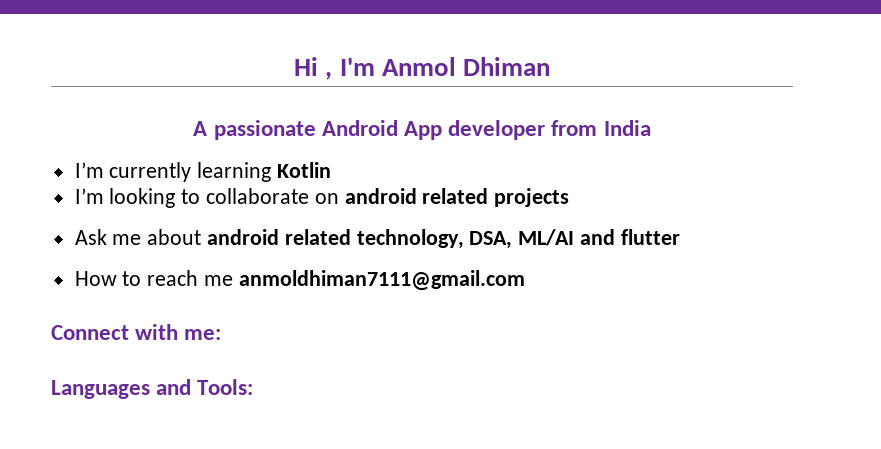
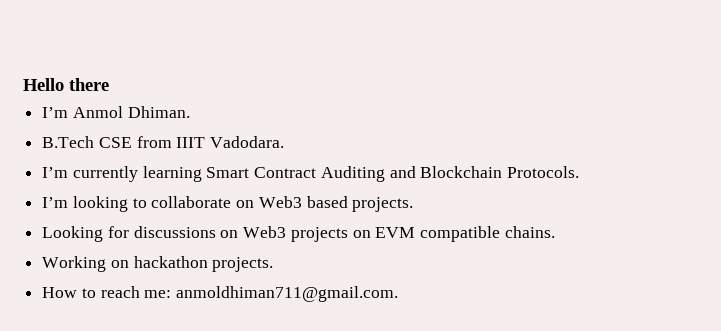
[293,57,551,80] [193,120,651,140] [74,162,332,182] Hi , I'm Anmol Dhiman // A passionate Android App developer from India // I’m currently learning Kotlin -> [23,78,109,91] [42,106,190,118] [42,136,285,148] [42,166,580,182] Hello there // I’m Anmol Dhiman. // B.Tech CSE from IIIT Vadodara. // I’m currently learning Smart Contract Auditing and Blockchain Protocols.
[344,188,570,207] [74,229,680,249] [74,270,525,291] [51,324,222,340] [51,379,254,399] android related projects // Ask me about android related technology, DSA, ML/AI and flutter // How to reach me anmoldhiman7111@gmail.com // Connect with me: // Languages and Tools: -> [258,196,414,212] [42,226,555,242] [42,256,274,272] [42,286,399,302] Web3 based projects. // Looking for discussions on Web3 projects on EVM compatible chains. // Working on hackathon projects. // How to reach me: anmoldhiman711@gmail.com.

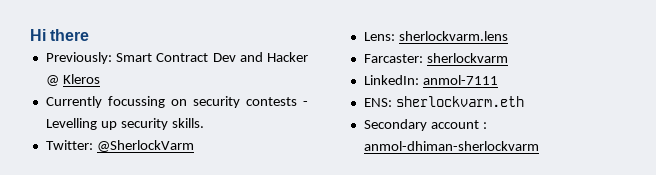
[23,78,64,91] Hello -> [30,29,46,41] Hi
[42,106,190,118] [42,136,285,148] [42,166,580,182] [42,196,414,212] [42,226,555,242] [42,256,274,272] [42,286,399,302] I’m Anmol Dhiman. // B.Tech CSE from IIIT Vadodara. // I’m currently learning Smart Contract Auditing and Blockchain Protocols. // I’m looking to collaborate on Web3 based projects. // Looking for discussions on Web3 projects on EVM compatible chains. // Working on hackathon projects. // How to reach me: anmoldhiman711@gmail.com. -> [45,52,308,64] [45,74,100,86] [45,96,308,108] [45,118,204,130] [45,140,194,152] [363,31,508,41] [363,53,508,63] [363,75,498,85] [363,96,524,107] [363,119,487,131] [363,141,539,151] Previously: Smart Contract Dev and Hacker @ Kleros // Currently focussing on security contests - Levelling up security skills. // Twitter: @SherlockVarm // Lens: sherlockvarm.lens // Farcaster: sherlockvarm // LinkedIn: anmol-7111 // ENS: sherlockvarm.eth // Secondary account : anmol-dhiman-sherlockvarm

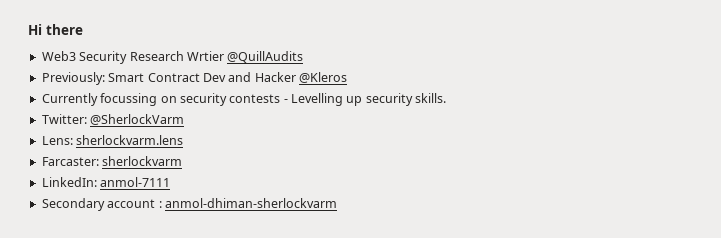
(90, 35) none -> [41,51,304,64] // Web3 Security Research Wrtier @QuillAudits
[45,74,100,86] @ Kleros -> [299,72,347,83] @Kleros
[363,96,524,107] // ENS: sherlockvarm.eth -> (171, 182) none

